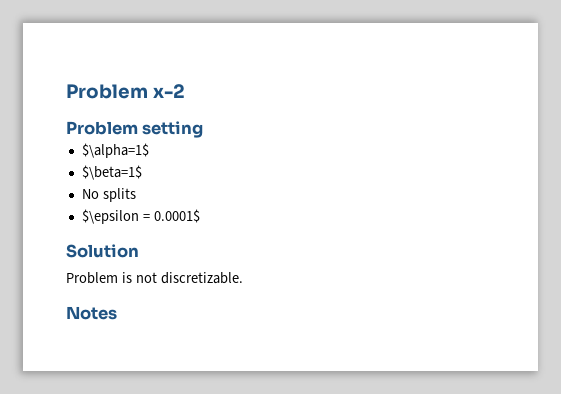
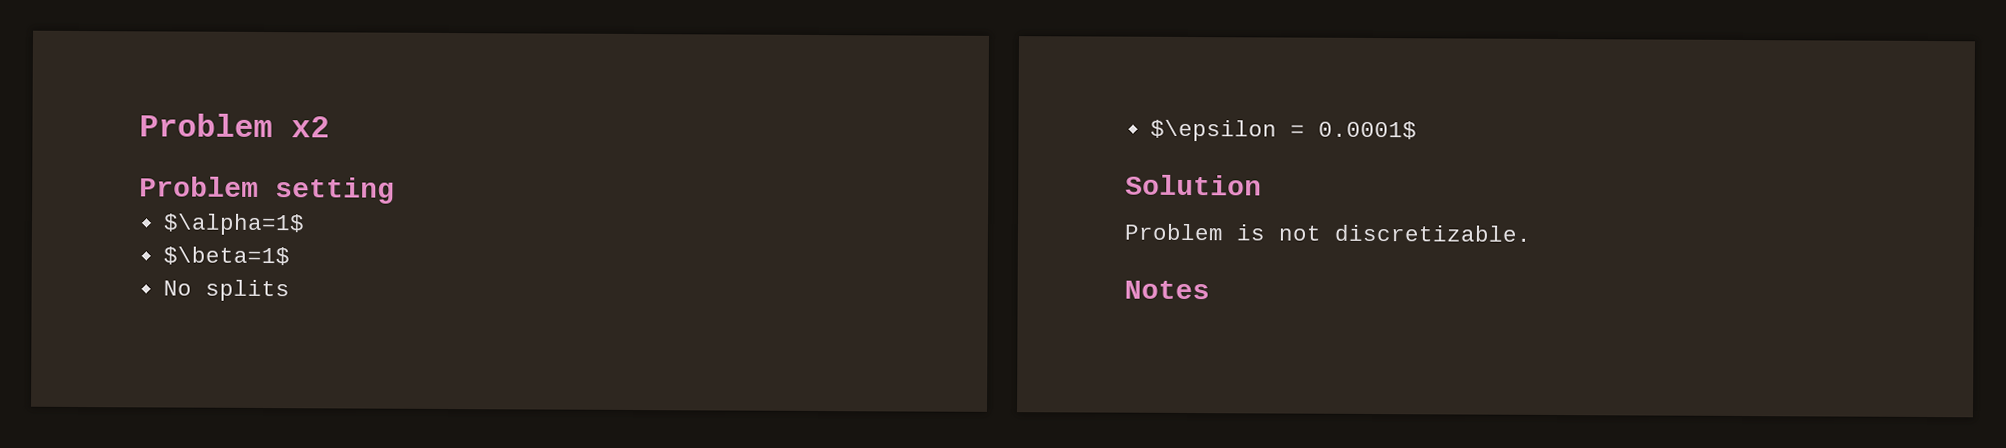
[66,84,185,99] Problem x-2 -> [139,113,330,138] Problem x2

